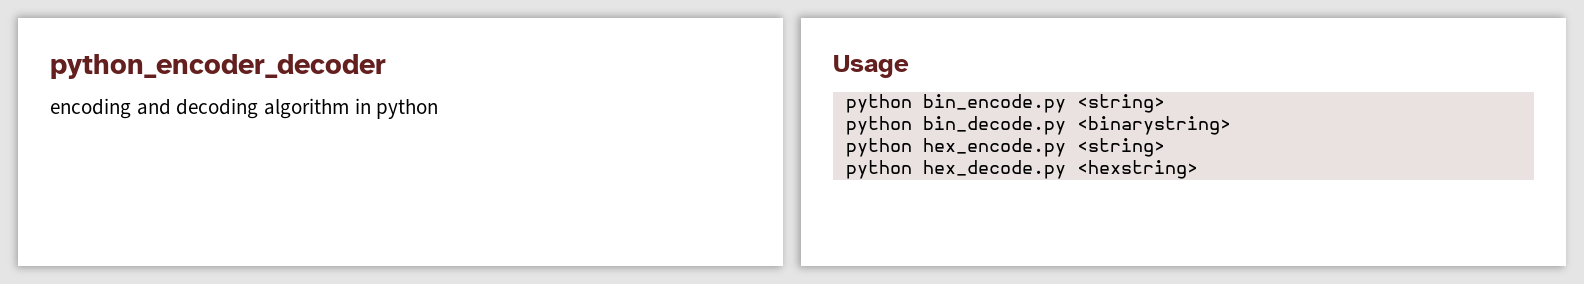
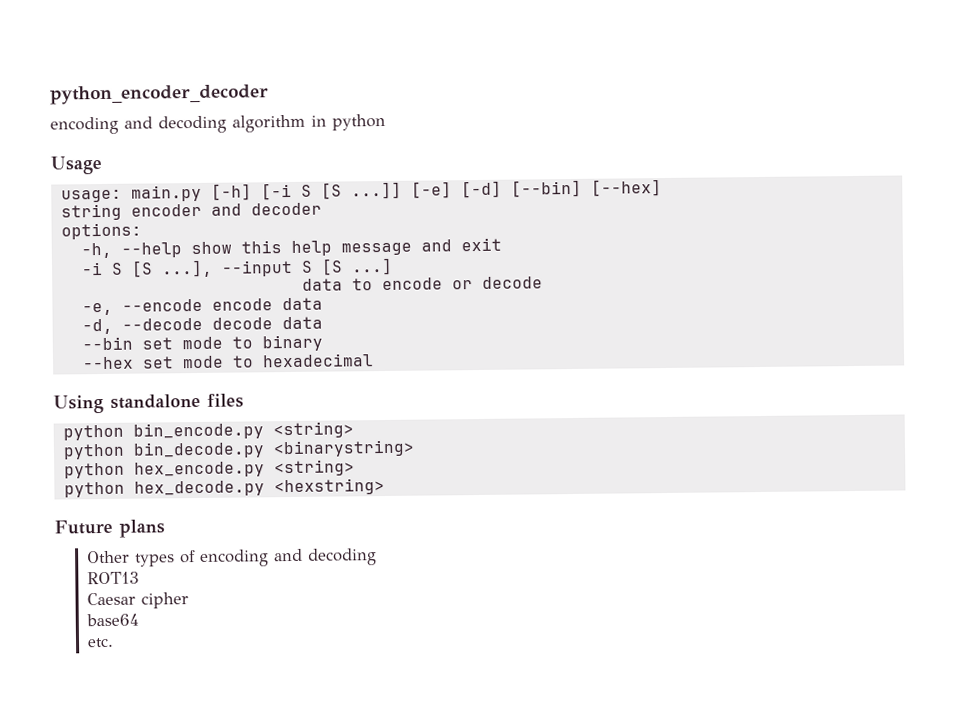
(909, 66) none -> [60,179,662,203] [60,202,322,221] [60,222,142,240] [80,237,502,259] [80,257,393,278] [301,276,543,291] [81,297,323,316] [81,316,323,335] [81,334,323,352] [81,353,374,370] [53,393,244,414] // usage: main.py [-h] [-i S [S ...]] [-e] [-d] [--bin] [--hex] // string encoder and decoder // options: // -h, --help show this help message and exit // -i S [S ...], --input S [S ...] // data to encode or decode // -e, --encode encode data // -d, --decode decode data // --bin set mode to binary // --hex set mode to hexadecimal // Using standalone files
(1198, 169) none -> [54,519,165,538] [86,548,377,567] [86,571,139,585] [86,592,189,609] [85,613,139,627] [86,637,114,648] // Future plans // Other types of encoding and decoding // ROT13 // Caesar cipher // base64 // etc.

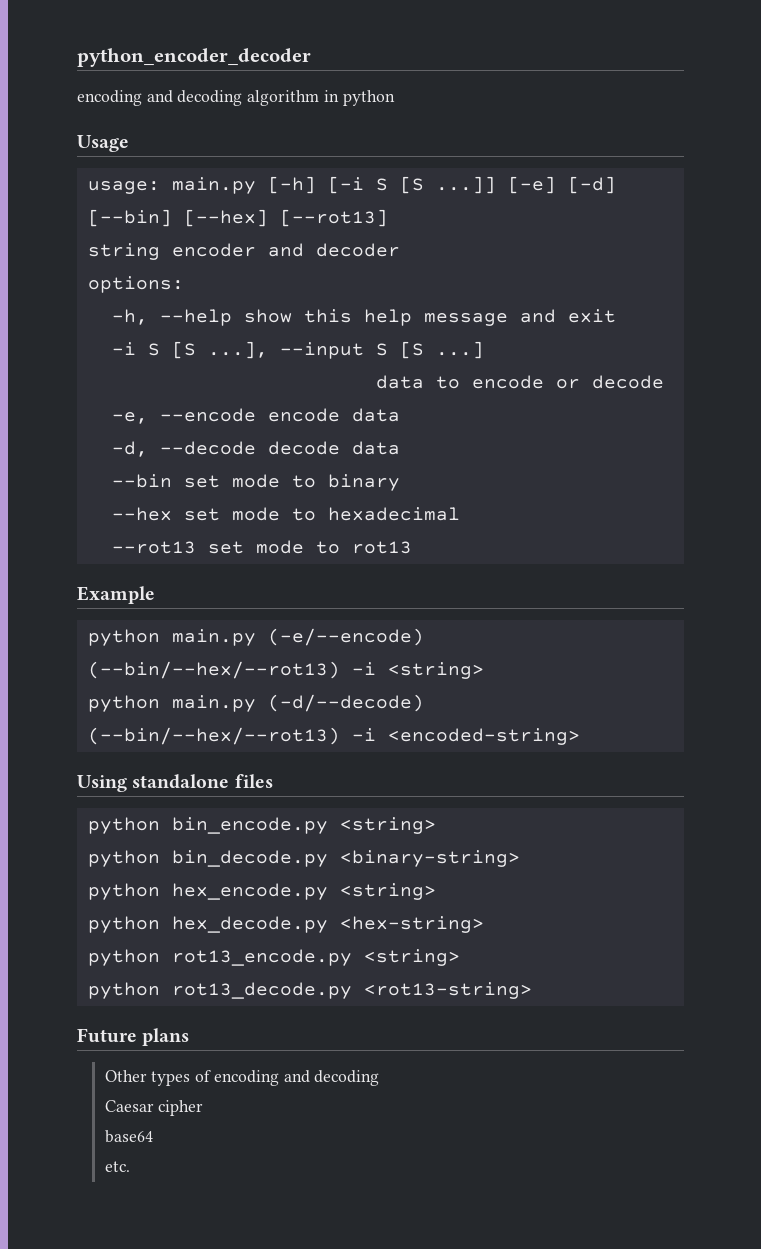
(662, 188) none -> [279,209,388,227] [--rot13]
(374, 360) none -> [111,540,412,554] [77,586,155,604] [87,628,424,646] [87,661,484,679] [87,694,424,712] [87,727,580,745] // --rot13 set mode to rot13 // Example // python main.py (-e/--encode) (--bin/--hex/--rot13) -i <string> // python main.py (-d/--decode) (--bin/--hex/--rot13) -i <encoded-string>
[272,439,415,458] <binarystring> -> [339,850,520,867] <binary-string>
[273,478,385,496] <hexstring> -> [339,916,484,933] [87,949,460,966] [87,982,532,999] <hex-string> // python rot13_encode.py <string> // python rot13_decode.py <rot13-string>
[86,571,139,585] // ROT13 -> (380, 1078) none

